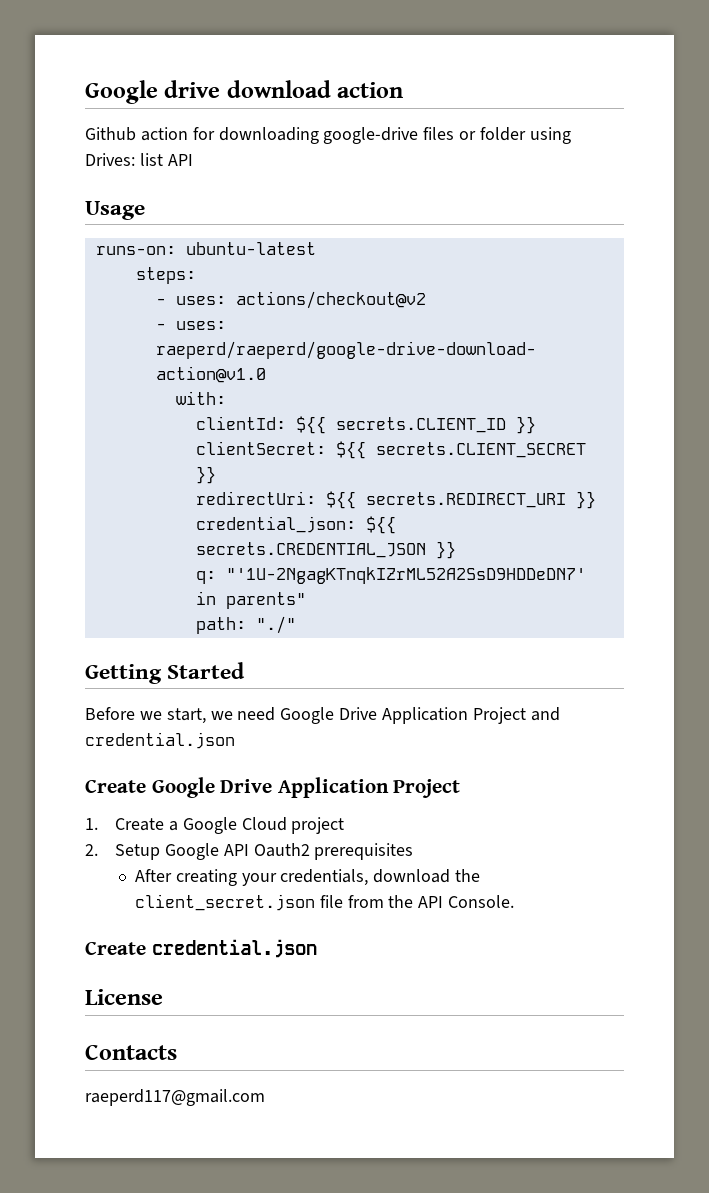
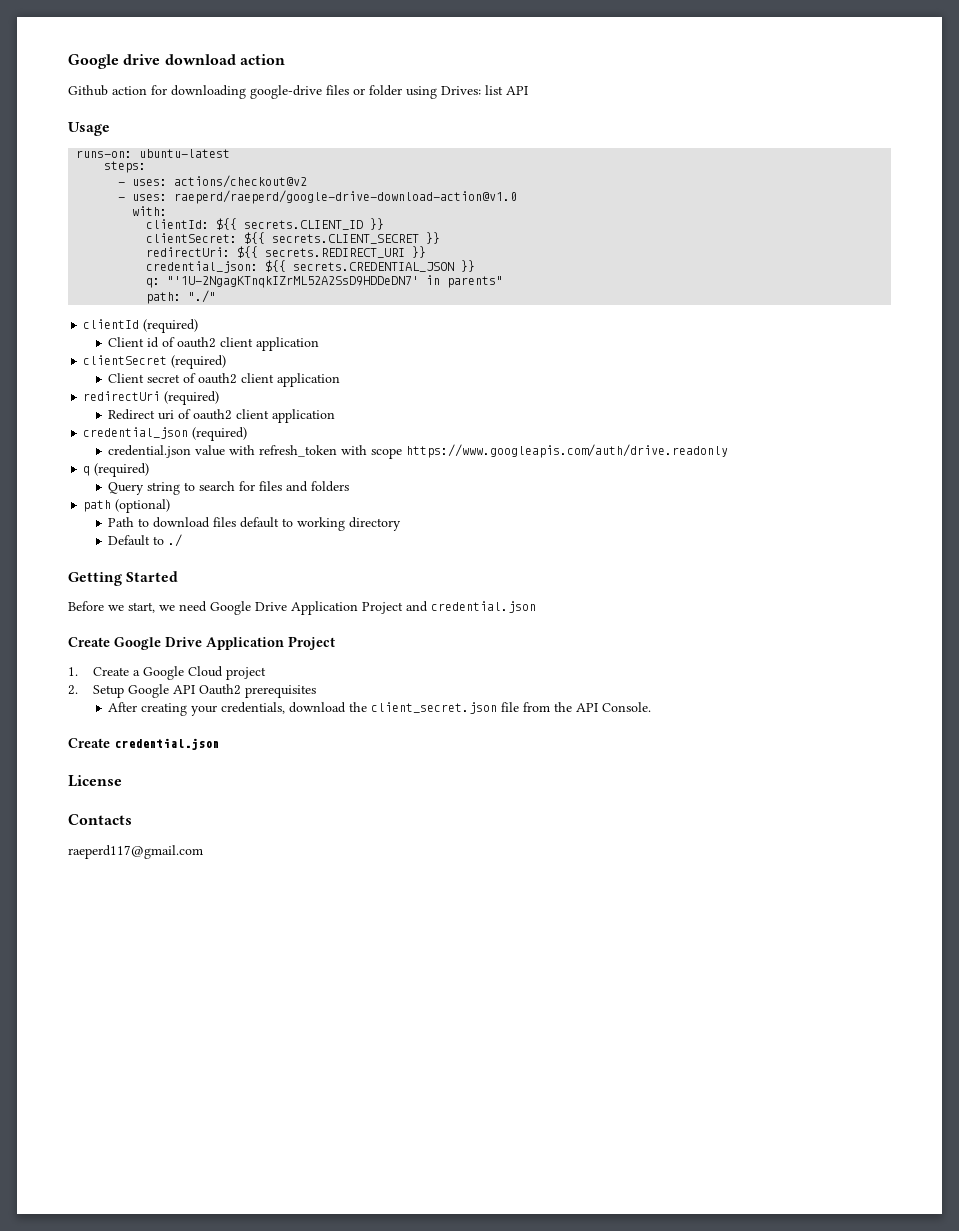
(296, 625) none -> [83,319,199,333] [108,337,320,351] [83,355,227,369] [108,373,341,387] [83,391,220,405] [108,409,336,423] [83,427,248,441] [108,444,729,459] [83,463,150,477] [108,481,350,495] [83,499,171,513] [108,517,402,531] [108,534,183,547] // clientId (required) // Client id of oauth2 client application // clientSecret (required) // Client secret of oauth2 client application // redirectUri (required) // Redirect uri of oauth2 client application // credential_json (required) // credential.json value with refresh_token with scope https://www.googleapis.com/auth/drive.readonly // q (required) // Query string to search for files and folders // path (optional) // Path to download files default to working directory // Default to ./

